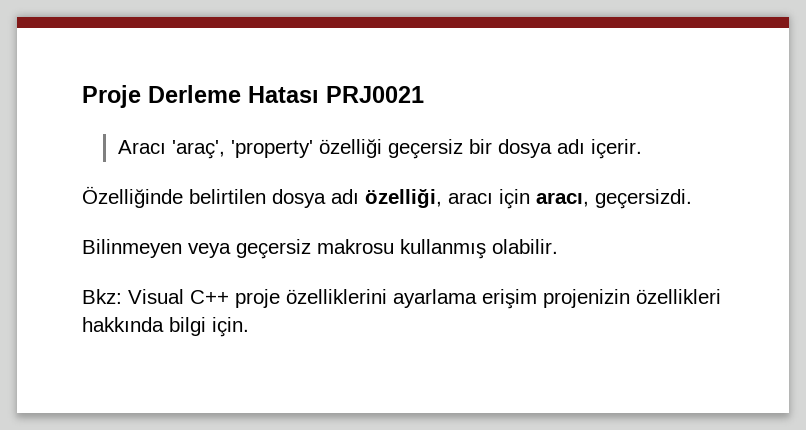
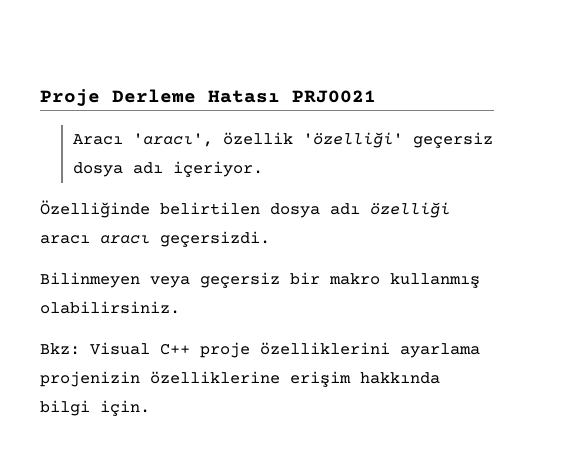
[171,139,642,159] 'araç', 'property' özelliği geçersiz bir dosya adı içerir. -> [132,132,493,148] [72,161,263,177] 'aracı', özellik 'özelliği' geçersiz dosya adı içeriyor.
[365,189,589,209] özelliği, aracı için aracı, -> [370,202,450,218] [40,235,150,244] özelliği aracı aracı
[317,239,558,259] makrosu kullanmış olabilir. -> [290,272,480,288] [40,301,180,314] bir makro kullanmış olabilirsiniz.
[482,289,721,309] erişim projenizin özellikleri -> [40,371,351,387] projenizin özelliklerine erişim

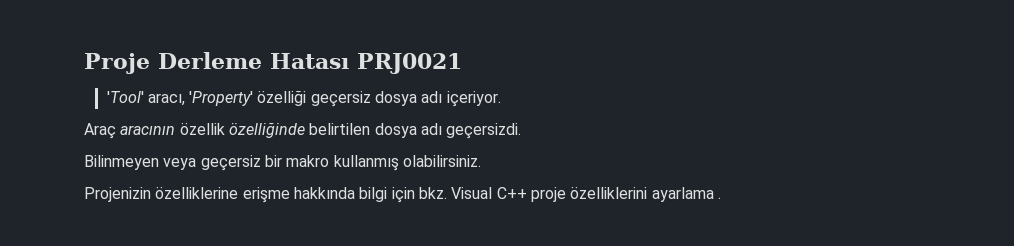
[72,132,403,148] Aracı 'aracı', özellik 'özelliği' -> [106,90,307,106] 'Tool' aracı, 'Property' özelliği
[40,200,450,218] [40,235,150,244] Özelliğinde belirtilen dosya adı özelliği aracı aracı -> [84,122,442,139] Araç aracının özellik özelliğinde belirtilen dosya adı
[40,343,80,355] Bkz: -> [84,187,447,203] Projenizin özelliklerine erişme hakkında bilgi için bkz.
[40,371,440,387] [40,400,150,416] projenizin özelliklerine erişim hakkında bilgi için. -> [717,197,721,199] .

